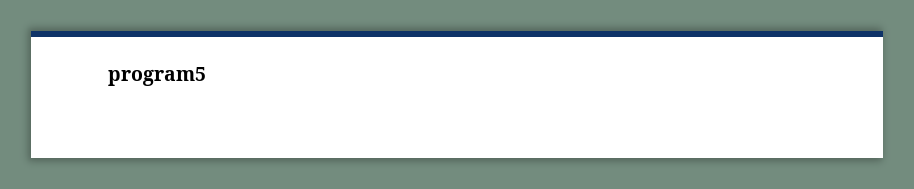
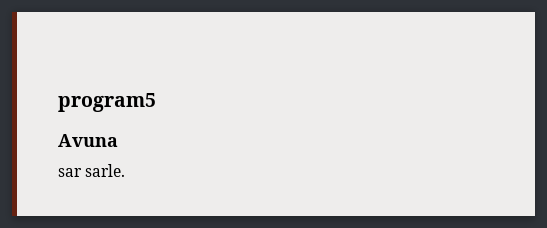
(206, 76) none -> [58,134,118,147] [58,164,126,177] // Avuna // sar sarle.

